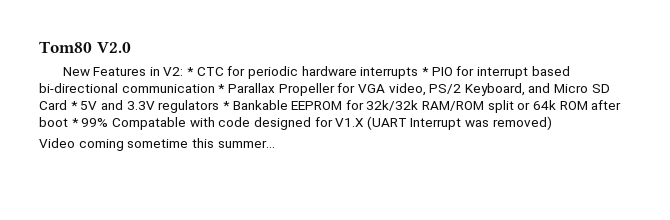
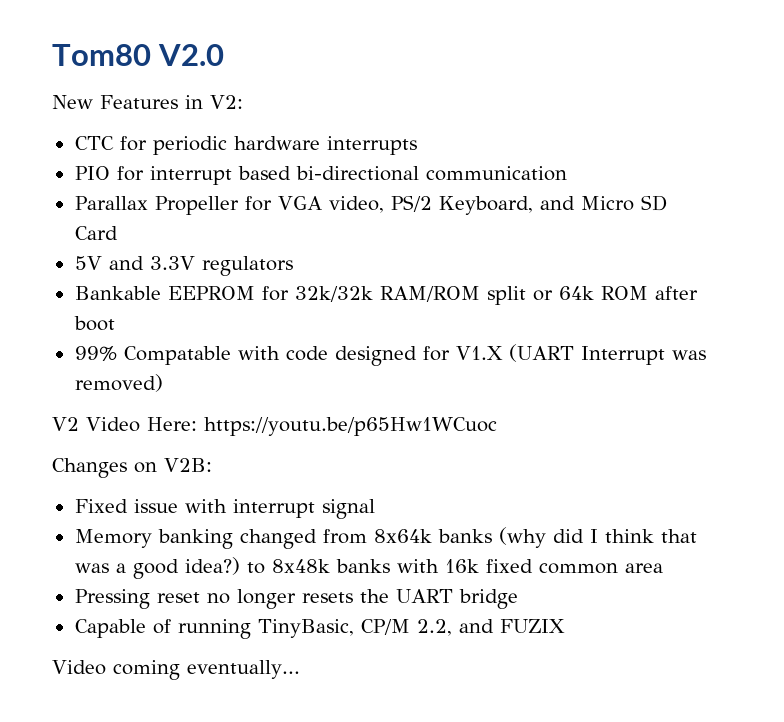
[187,67,195,76] * -> (243, 102) //
[421,67,429,76] * -> (417, 145) //
[218,84,226,93] * -> (567, 173) //
[70,101,78,110] * -> (118, 233) //
[222,101,230,110] * -> (293, 266) //
[71,118,79,127] * -> (115, 323) //
(552, 123) none -> [52,417,497,436] [52,458,212,478] [74,499,375,519] [74,527,697,549] [74,557,663,579] [74,589,518,609] [74,619,565,639] // V2 Video Here: https://youtu.be/p65Hw1WCuoc // Changes on V2B: // Fixed issue with interrupt signal // Memory banking changed from 8x64k banks (why did I think that was a good idea?) to 8x48k banks with 16k fixed common area // Pressing reset no longer resets the UART bridge // Capable of running TinyBasic, CP/M 2.2, and FUZIX
[127,138,275,148] sometime this summer... -> [186,660,300,679] eventually...

